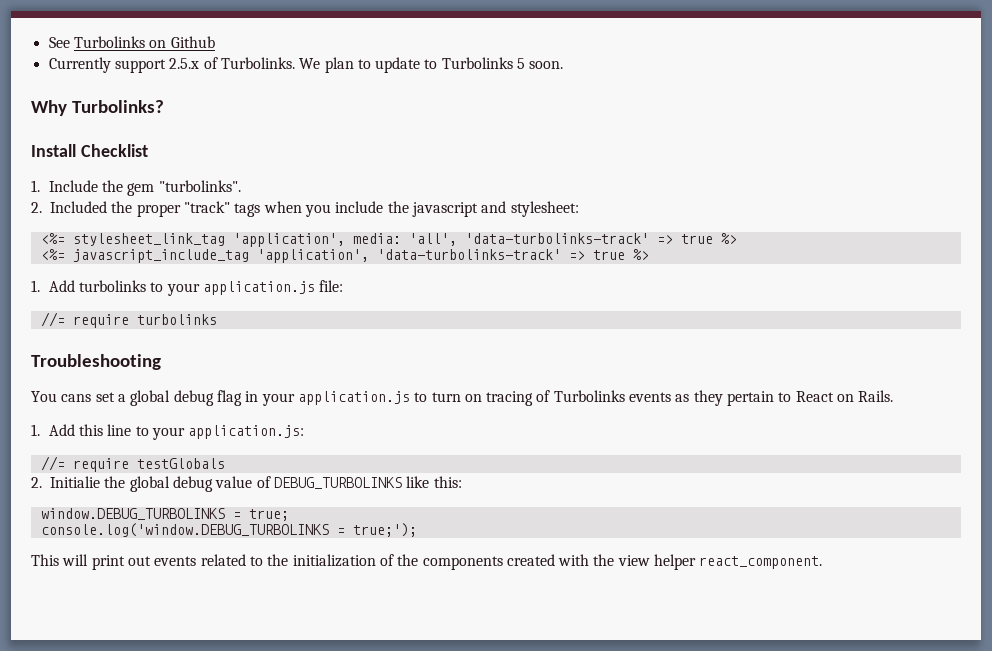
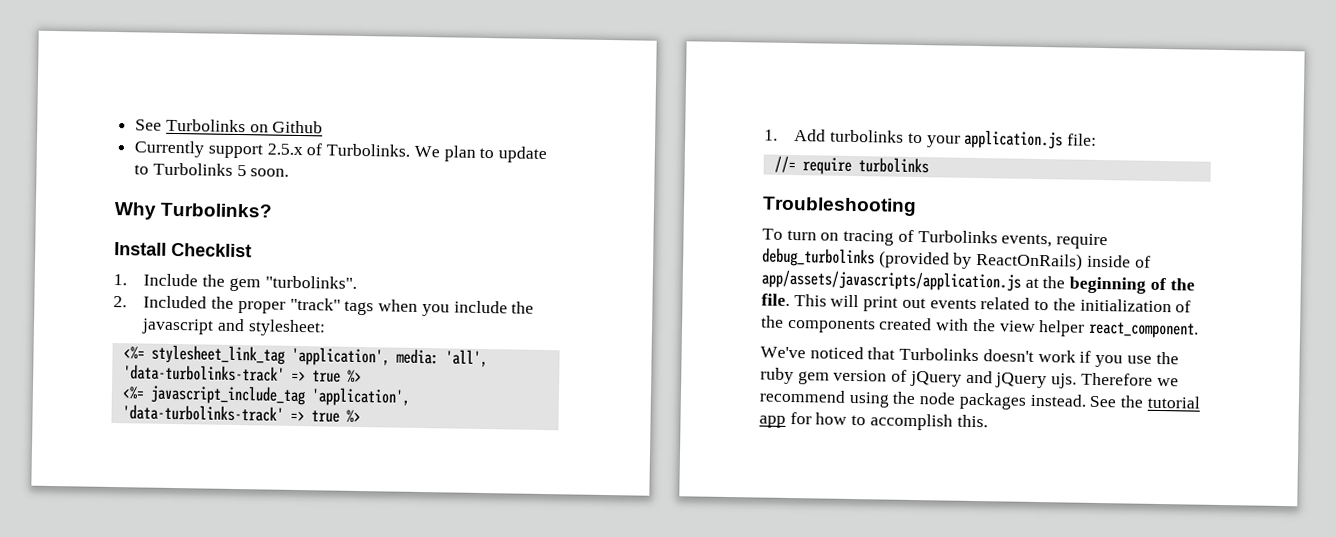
[31,390,428,406] You cans set a global debug flag in your application.js to -> [762,228,783,240] To
[629,390,894,406] [31,424,305,440] [40,456,225,472] [31,476,462,492] [40,508,289,521] [40,523,417,537] events as they pertain to React on Rails. // 1. Add this line to your application.js: // //= require testGlobals // 2. Initialie the global debug value of DEBUG_TURBOLINKS like this: // window.DEBUG_TURBOLINKS = true; // console.log('window.DEBUG_TURBOLINKS = true;'); // -> [1001,233,1109,250] [762,247,1151,271] [761,269,1195,294] [761,293,790,306] events, require debug_turbolinks (provided by ReactOnRails) inside of app/assets/javascripts/application.js at the beginning of the file.
(823, 562) none -> [760,346,1179,368] [760,367,1179,389] [759,389,1200,410] [759,411,988,431] // We've noticed that Turbolinks doesn't work if you use the ruby gem version of jQuery and jQuery ujs. Therefore we recommend using the node packages instead. See the tutorial app for how to accomplish this.

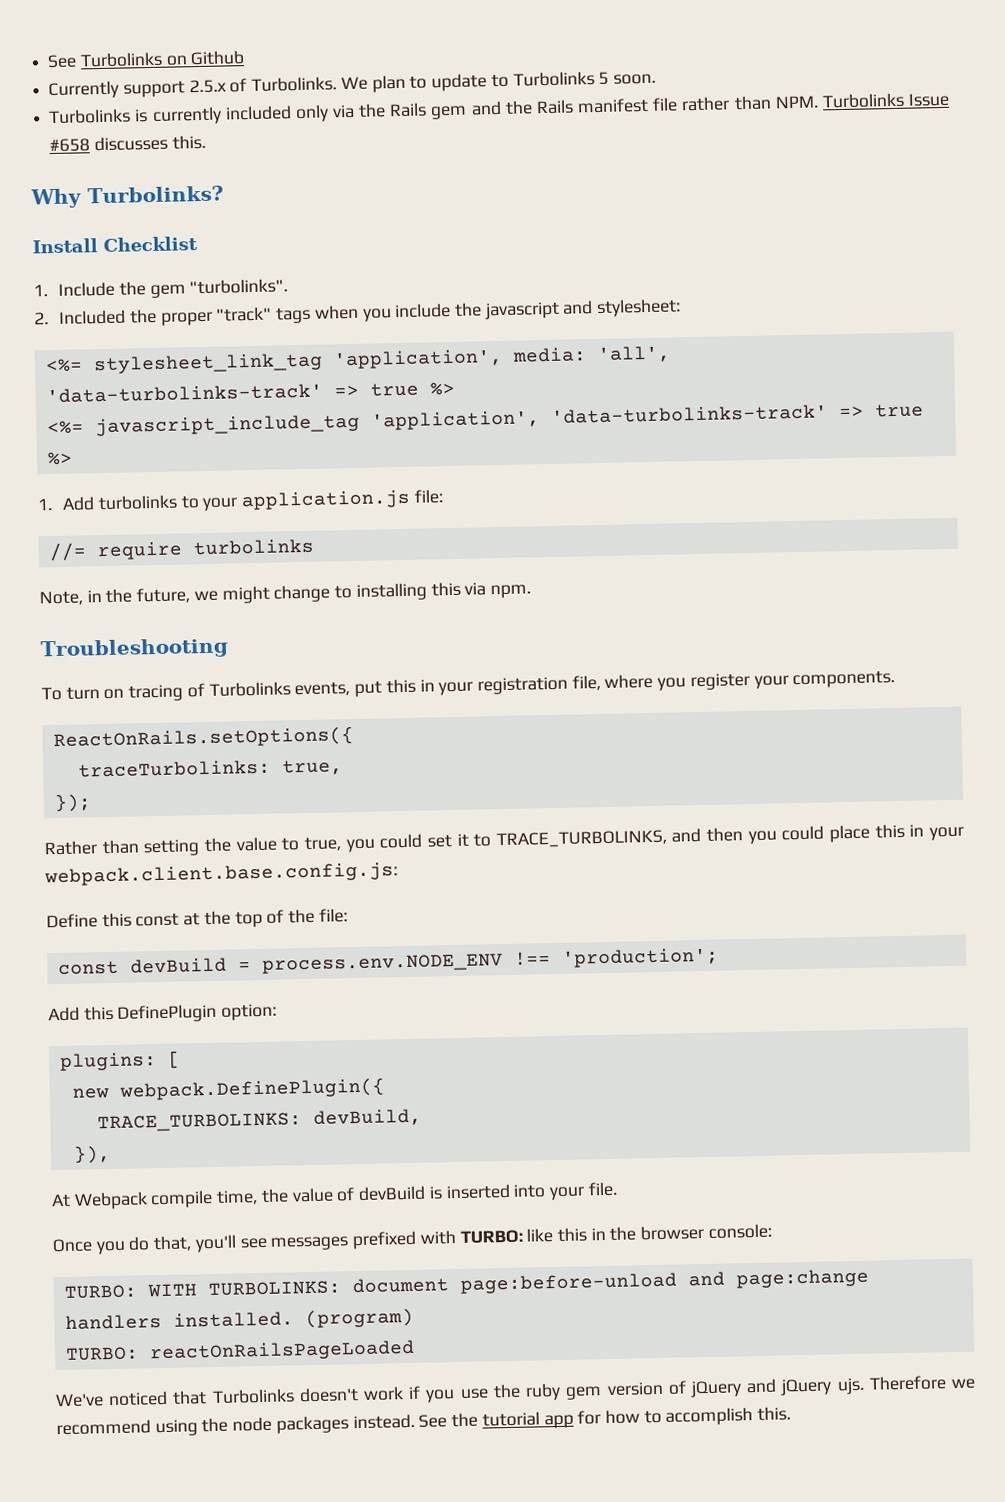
(290, 172) none -> [48,92,951,125] [49,134,206,153] // Turbolinks is currently included only via the Rails gem and the Rails manifest file rather than NPM. Turbolinks Issue #658 discusses this.
(929, 165) none -> [39,581,531,606] // Note, in the future, we might change to installing this via npm.
[1056,233,1109,250] [762,247,1151,271] [761,269,1021,292] require debug_turbolinks (provided by ReactOnRails) inside of app/assets/javascripts/application.js -> [354,670,896,697] [52,726,354,751] [77,759,343,778] [53,793,92,813] [44,823,964,857] [44,862,398,887] [46,912,180,929] put this in your registration file, where you register your components. // ReactOnRails.setOptions({ // traceTurbolinks: true, // }); // Rather than setting the value to true, you could set it to TRACE_TURBOLINKS, and then you could place this in your webpack.client.base.config.js: // Define this const
[1069,276,1195,294] [761,293,1192,313] [761,315,1200,339] beginning of the file. This will print out events related to the initialization of the components created with the view helper react_component. -> [234,908,348,928] [57,947,719,976] [48,1003,278,1023] [59,1050,181,1072] [71,1077,385,1101] [96,1108,422,1133] [72,1145,111,1164] [51,1181,618,1210] [52,1223,772,1255] [63,1268,869,1299] [64,1307,414,1330] [64,1339,415,1363] top of the file: // const devBuild = process.env.NODE_ENV !== 'production'; // Add this DefinePlugin option: // plugins: [ // new webpack.DefinePlugin({ // TRACE_TURBOLINKS: devBuild, // }), // At Webpack compile time, the value of devBuild is inserted into your file. // Once you do that, you'll see messages prefixed with TURBO: like this in the browser console: // TURBO: WITH TURBOLINKS: document page:before-unload and page:change handlers installed. (program) // TURBO: reactOnRailsPageLoaded

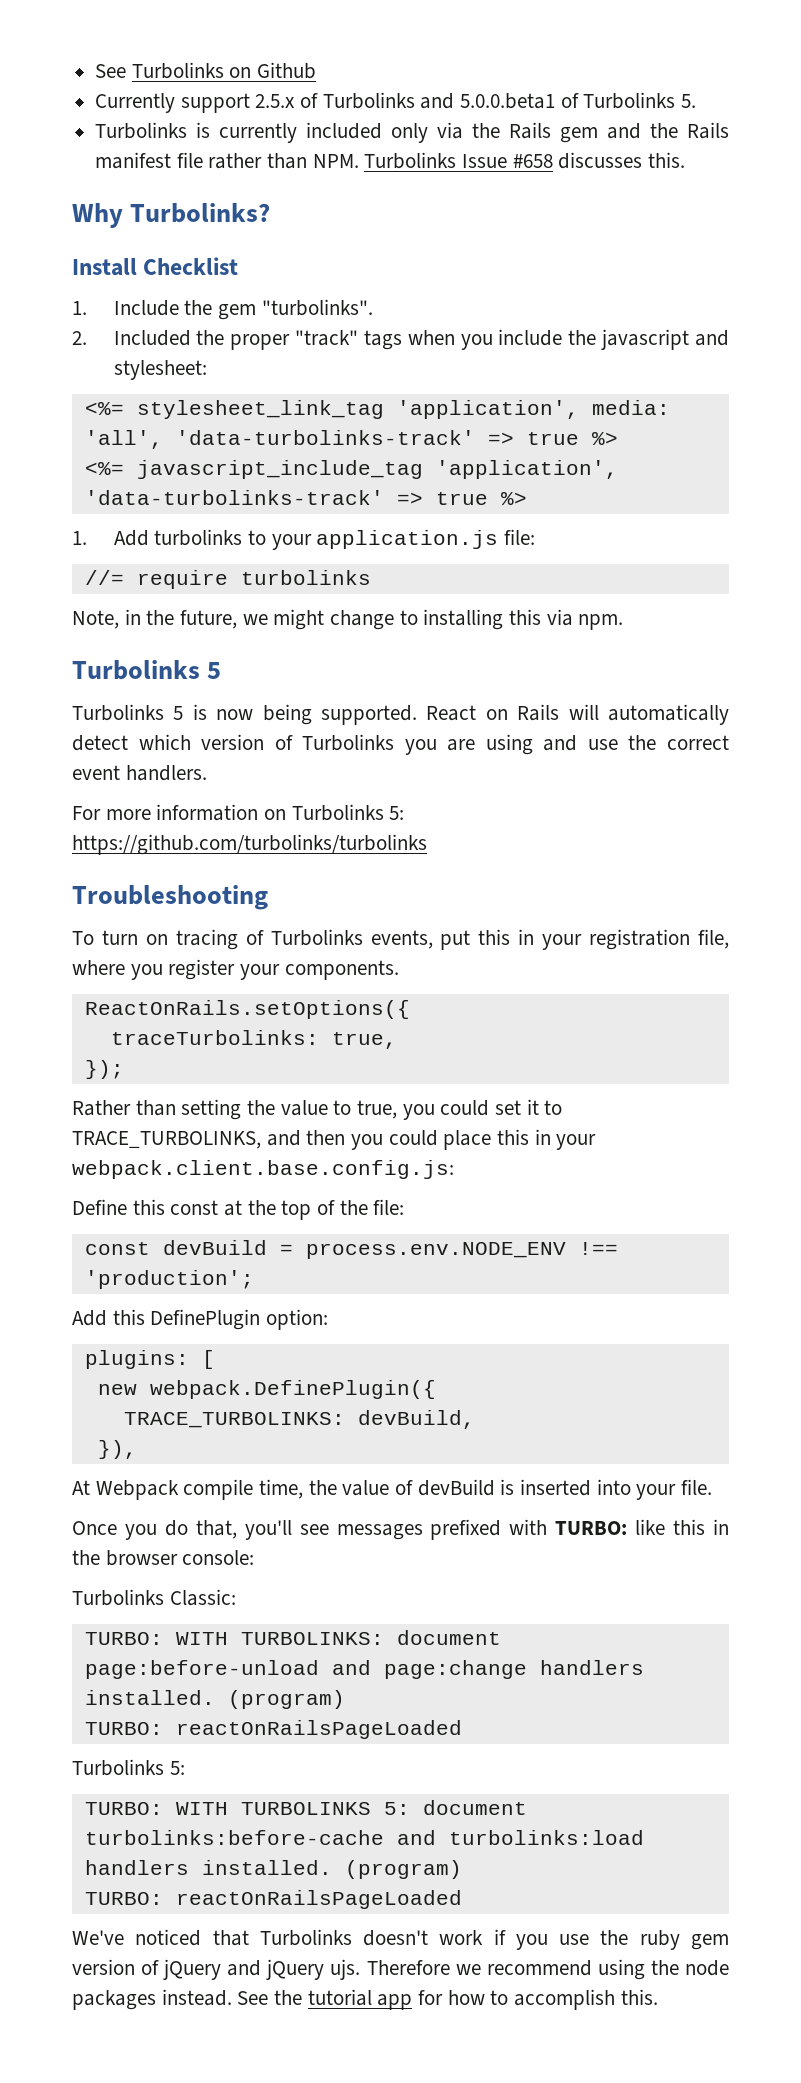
[251,71,656,93] Turbolinks. We plan to update to Turbolinks 5 soon. -> [322,92,697,109] Turbolinks and 5.0.0.beta1 of Turbolinks 5.
(531, 591) none -> [72,660,222,680] [72,704,729,725] [72,734,729,755] [72,765,207,781] [72,804,405,821] [72,834,427,855] // Turbolinks 5 // Turbolinks 5 is now being supported. React on Rails will automatically detect which version of Turbolinks you are using and use the correct event handlers. // For more information on Turbolinks 5: https://github.com/turbolinks/turbolinks
(772, 1231) none -> [72,1589,236,1606] // Turbolinks Classic:
(415, 1351) none -> [72,1759,185,1776] [84,1800,527,1815] [84,1830,644,1845] [84,1860,462,1879] [84,1890,462,1909] // Turbolinks 5: // TURBO: WITH TURBOLINKS 5: document turbolinks:before-cache and turbolinks:load handlers installed. (program) // TURBO: reactOnRailsPageLoaded

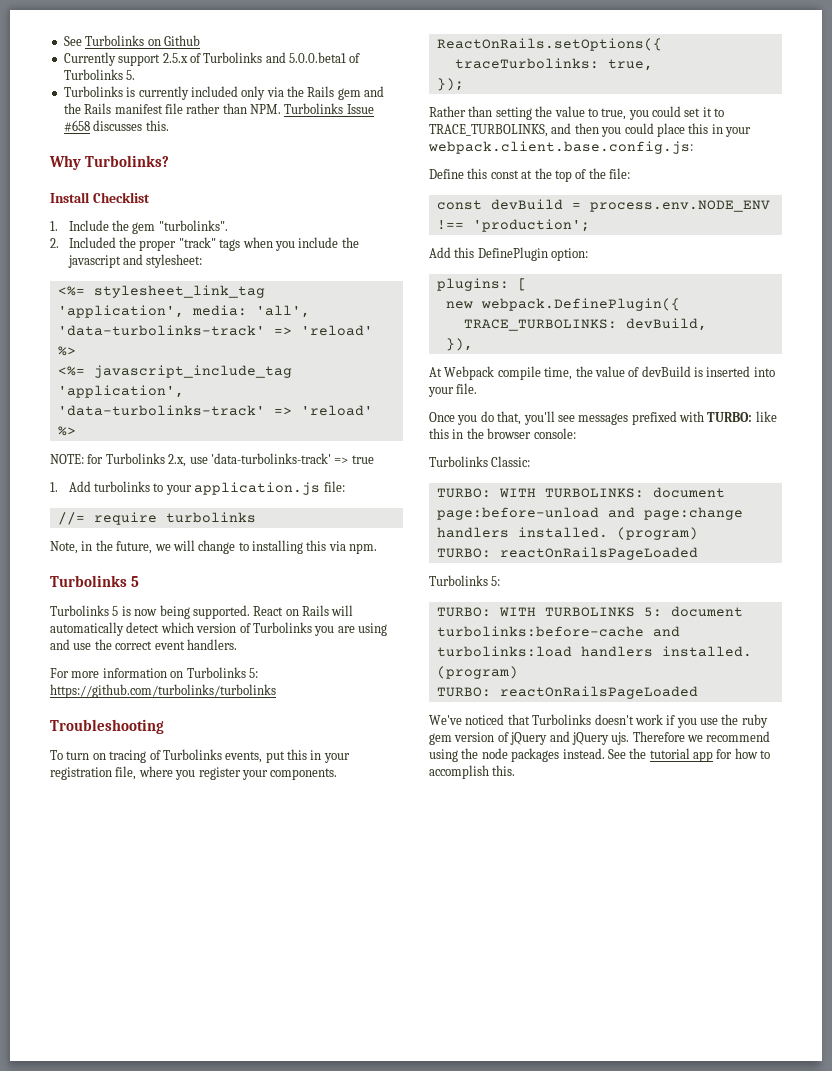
[526,432,579,445] true -> [300,325,373,336] 'reload'
[435,492,527,505] true %> -> [300,405,373,416] [57,426,76,436] [50,453,374,467] 'reload' %> // NOTE: for Turbolinks 2.x, use 'data-turbolinks-track' => true
[273,609,325,630] might -> [172,540,195,551] will

